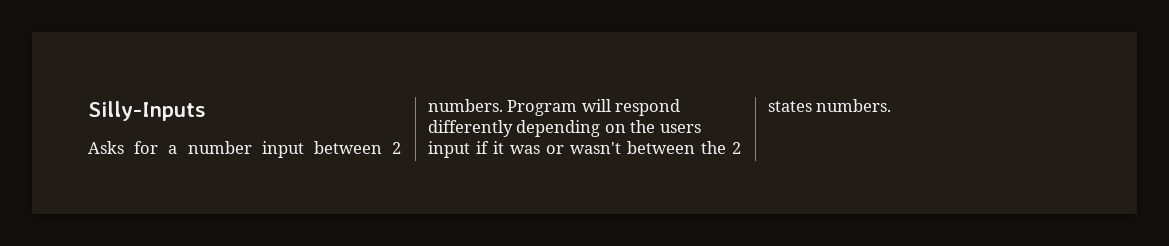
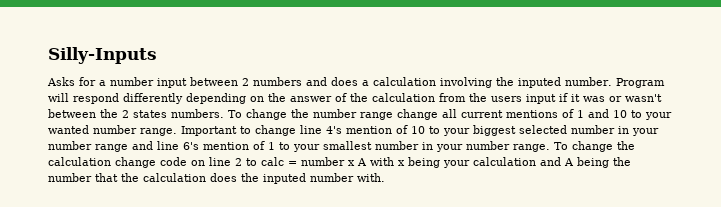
[428,99,503,112] numbers. -> [253,77,612,88] numbers and does a calculation involving the inputed number.
(656, 126) none -> [290,93,487,102] answer of the calculation from the
(892, 105) none -> [228,109,672,120] [48,125,659,136] [48,141,635,152] [48,157,631,168] [48,173,385,184] To change the number range change all current mentions of 1 and 10 to your wanted number range. Important to change line 4's mention of 10 to your biggest selected number in your number range and line 6's mention of 1 to your smallest number in your number range. To change the calculation change code on line 2 to calc = number x A with x being your calculation and A being the number that the calculation does the inputed number with.

